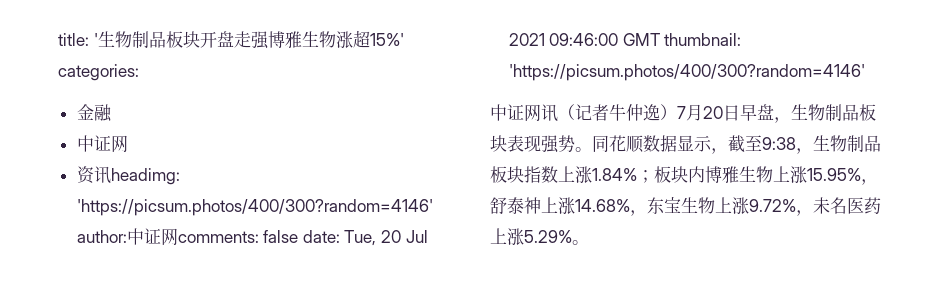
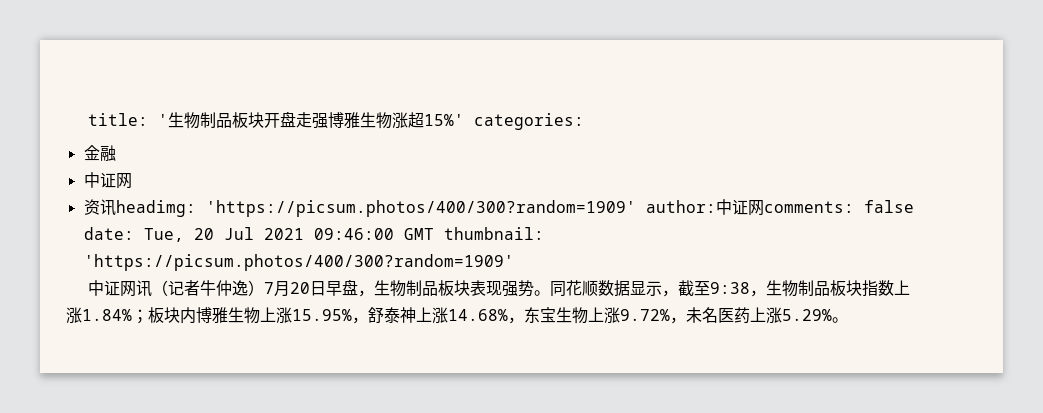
[76,199,433,216] 'https://picsum.photos/400/300?random=4146' -> [205,200,636,217] 'https://picsum.photos/400/300?random=1909'
[508,64,865,81] 'https://picsum.photos/400/300?random=4146' -> [83,254,514,271] 'https://picsum.photos/400/300?random=1909'

